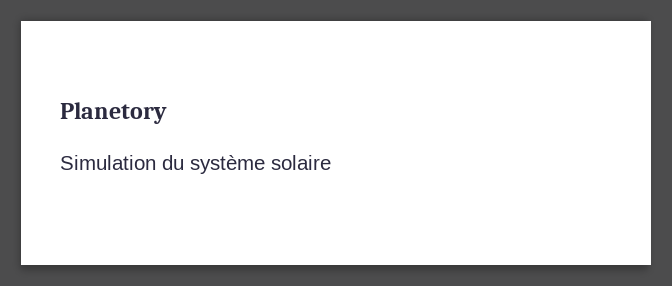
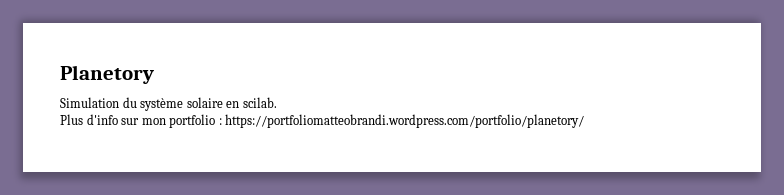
(331, 162) none -> [226,97,277,108] [60,114,585,128] en scilab. // Plus d'info sur mon portfolio : https://portfoliomatteobrandi.wordpress.com/portfolio/planetory/

